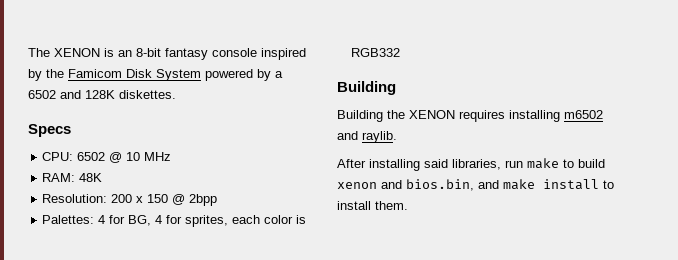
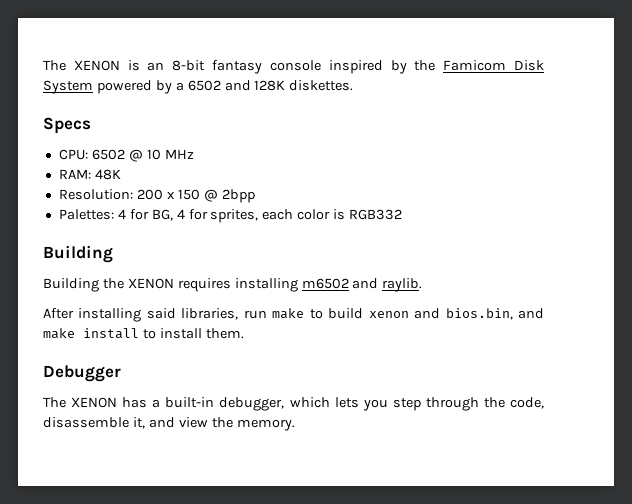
(408, 205) none -> [43,365,121,382] [43,397,544,411] [43,417,295,431] // Debugger // The XENON has a built-in debugger, which lets you step through the code, disassemble it, and view the memory.

